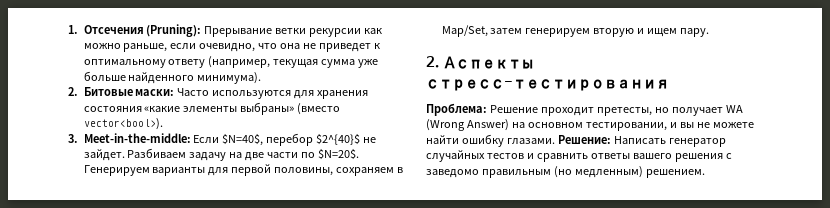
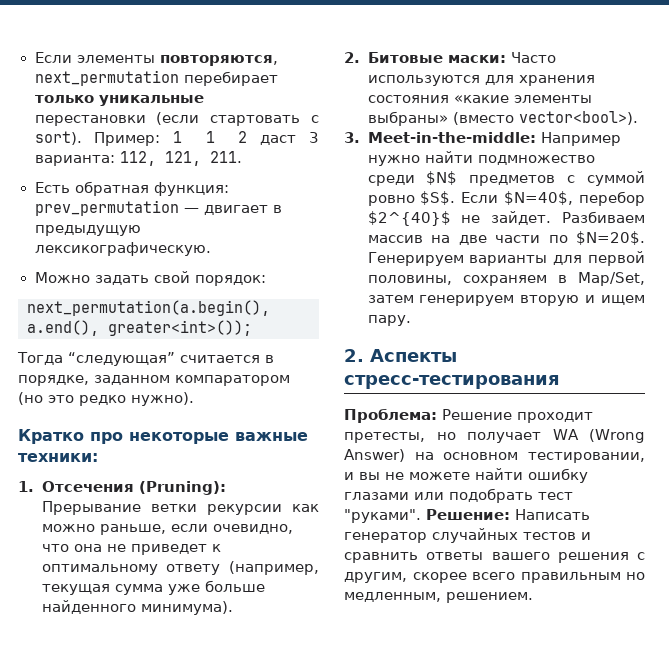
(68, 29) none -> [34,52,278,66] [34,70,278,86] [34,95,204,106] [34,112,319,126] [34,131,319,146] [34,151,242,166] [34,181,229,196] [34,200,282,216] [34,225,141,236] [34,242,211,256] [34,271,266,286] [27,300,270,316] [27,320,252,336] [17,352,274,366] [18,375,290,386] [18,392,194,406] [18,429,308,444] [18,453,98,462] Если элементы повторяются, next_permutation перебирает только уникальные перестановки (если стартовать с sort). Пример: 1 1 2 даст 3 варианта: 112, 121, 211. // Есть обратная функция: prev_permutation — двигает в предыдущую лексикографическую. // Можно задать свой порядок: // next_permutation(a.begin(), a.end(), greater<int>()); // Тогда “следующая” считается в порядке, заданном компаратором (но это редко нужно). // Кратко про некоторые важные техники: //
(191, 138) none -> [540,132,621,146] [367,151,595,166] [367,171,645,186] [367,191,456,206] Например нужно найти подмножество среди $N$ предметов с суммой ровно $S$.
[189,152,227,161] задачу -> [367,235,423,243] массив
[506,138,555,144] глазами. -> [344,488,573,503] [344,509,421,523] глазами или подобрать тест "руками".
[426,166,643,178] заведомо правильным (но медленным) -> [344,572,645,583] [344,592,441,602] другим, скорее всего правильным но медленным,

